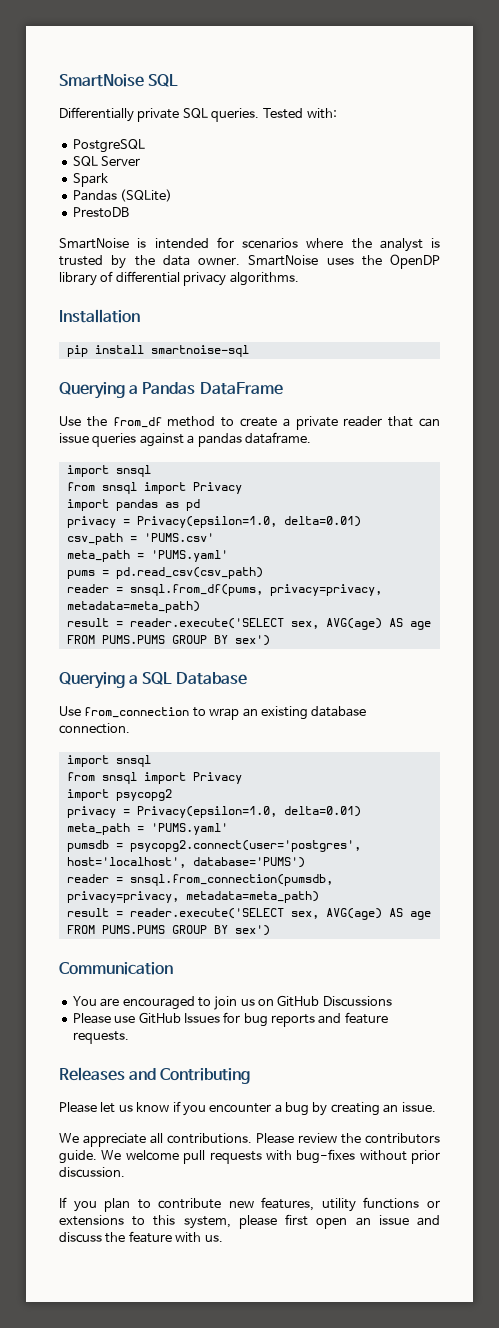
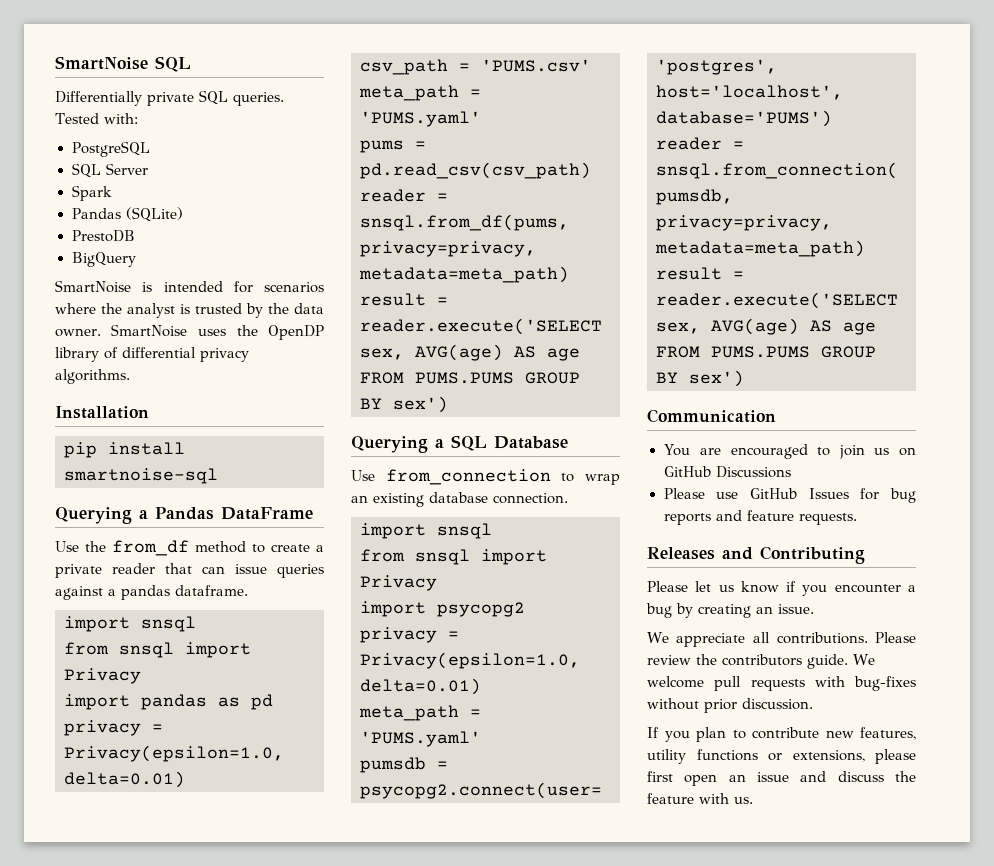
(129, 212) none -> [71,252,136,267] // BigQuery
[59,1215,231,1229] extensions to this system, -> [792,750,865,762] extensions,

